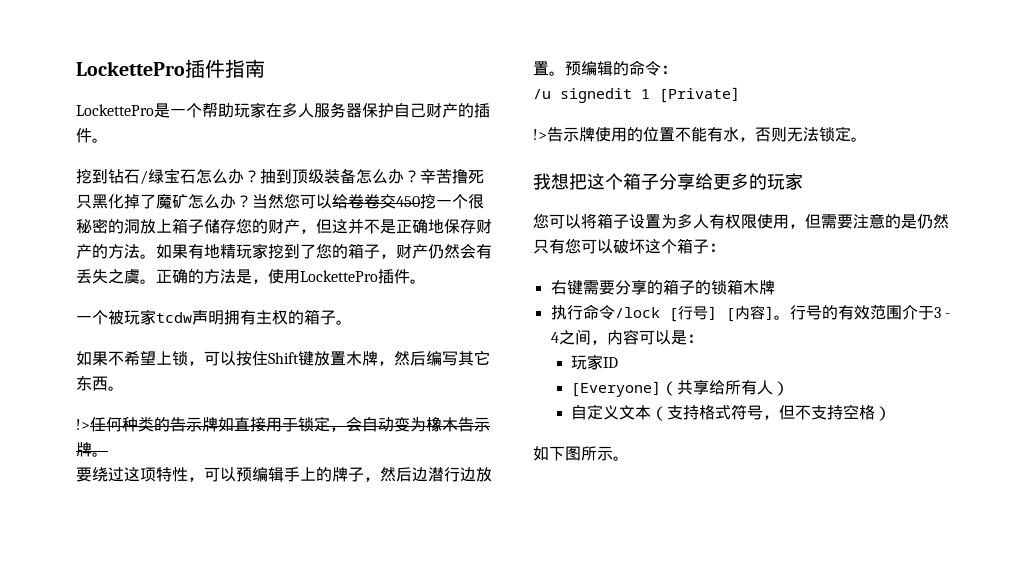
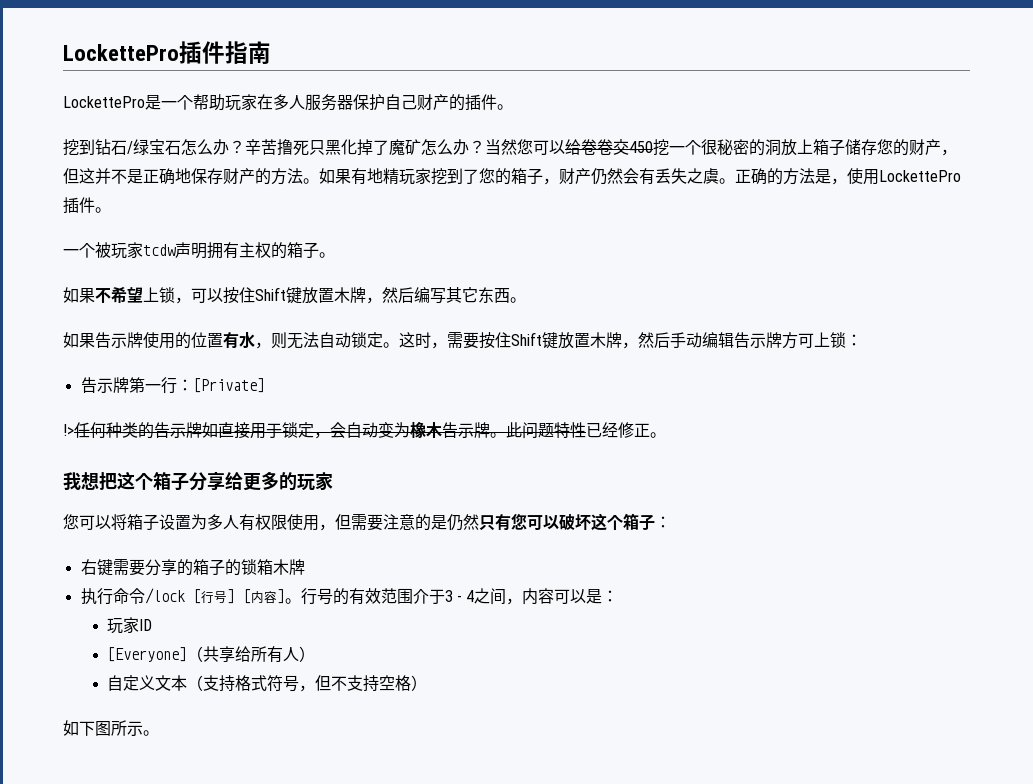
[260,168,420,184] 抽到顶级装备怎么办？ -> (245, 147) none
(124, 388) none -> [63,332,862,349] [80,377,265,394] // 如果告示牌使用的位置有水，则无法自动锁定。这时，需要按住Shift键放置木牌，然后手动编辑告示牌方可上锁： // 告示牌第一行：[Private]
[76,467,492,482] [533,60,677,76] [533,87,740,103] [533,126,851,142] // 要绕过这项特性，可以预编辑手上的牌子，然后边潜行边放置。预编辑的命令： // /u signedit 1 [Private] // !>告示牌使用的位置不能有水，否则无法锁定 -> [506,422,650,439] 此问题特性已经修正

